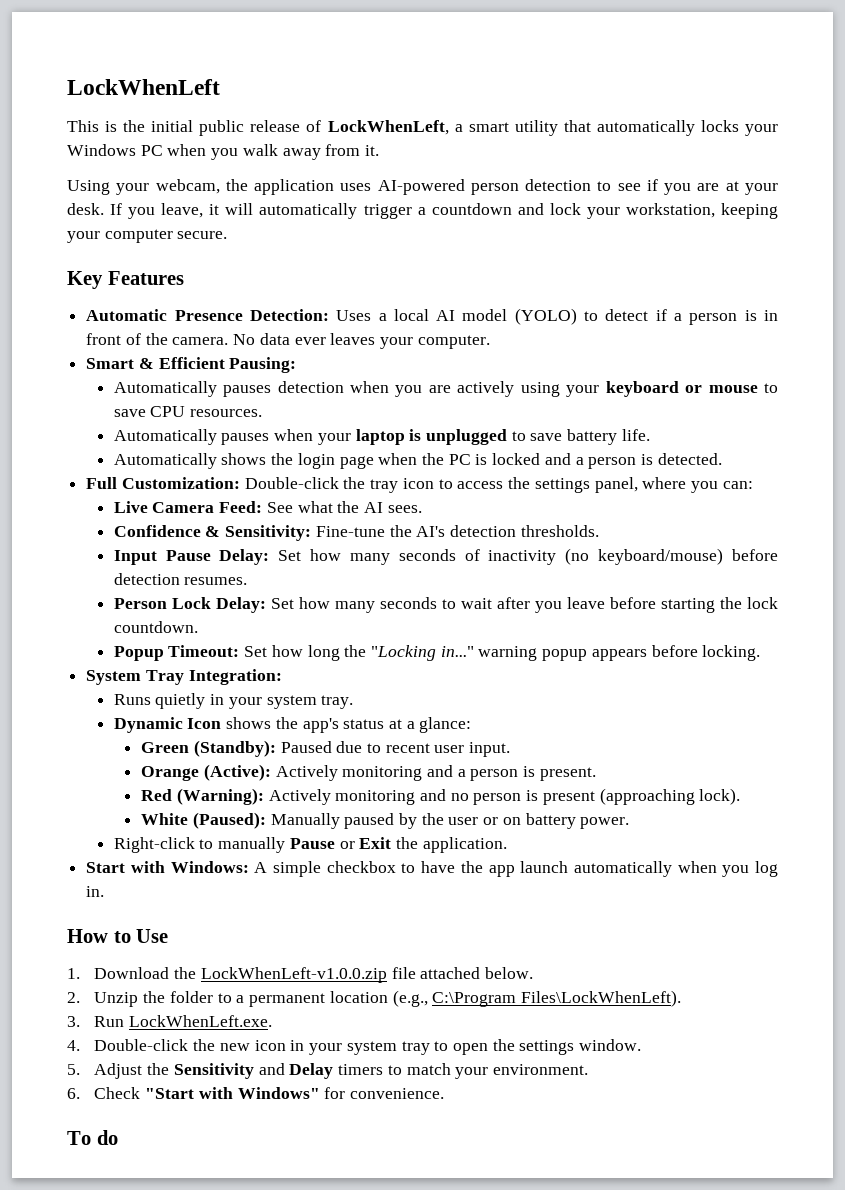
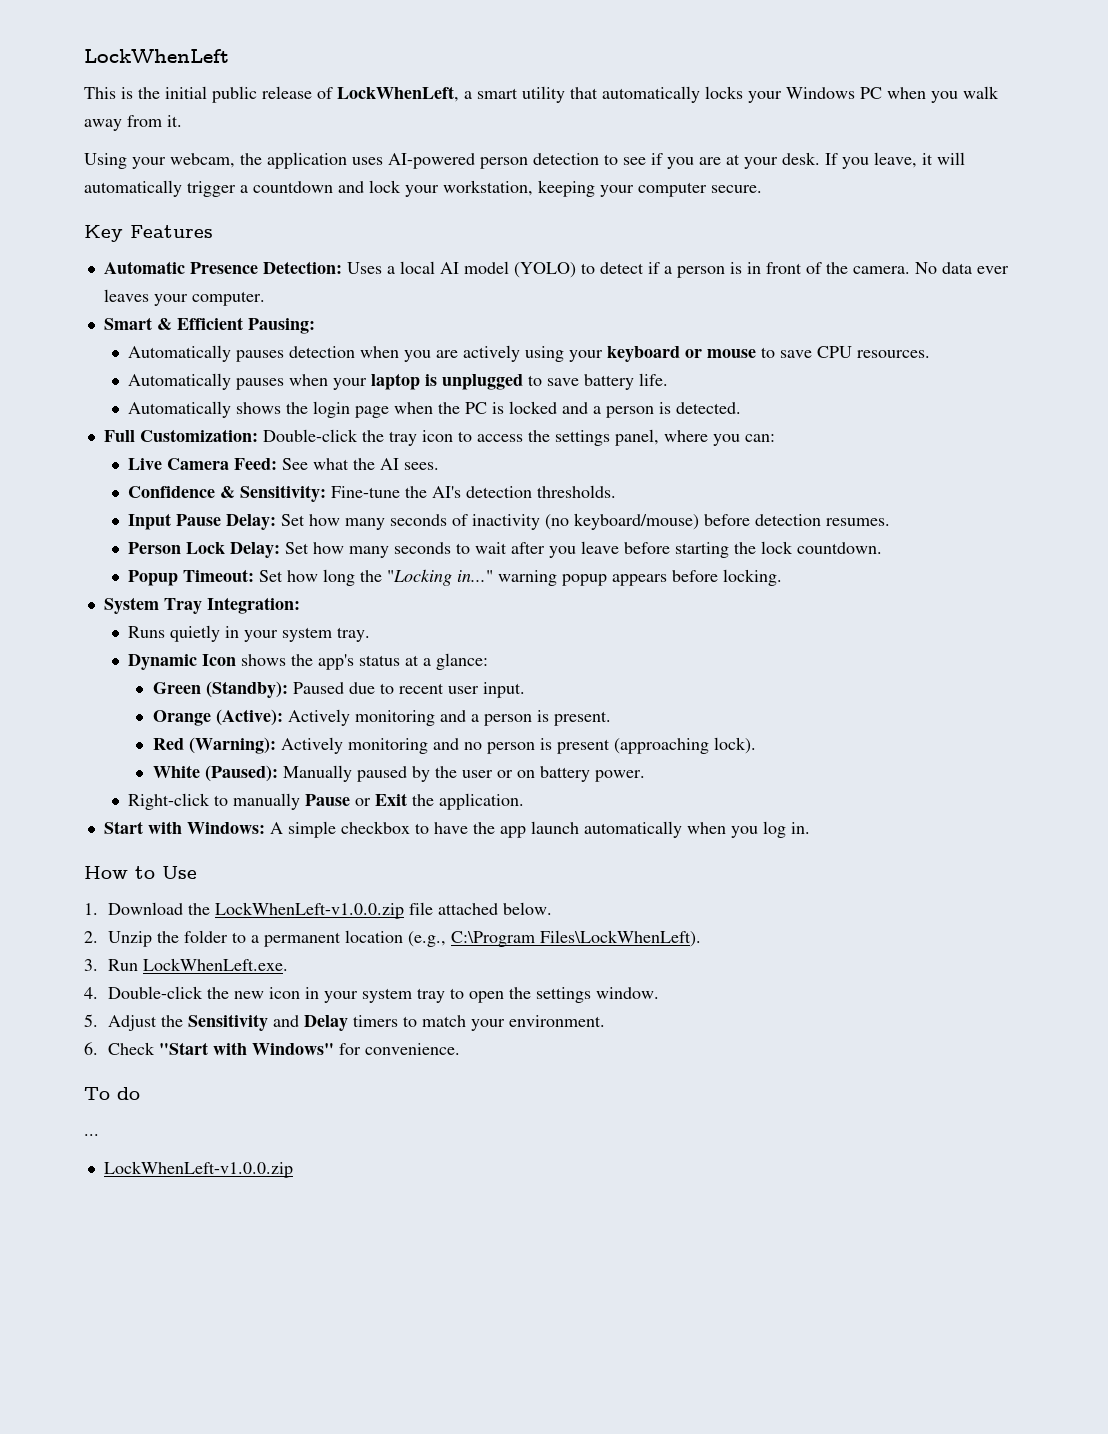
(118, 1137) none -> [84,1134,99,1136] [103,1161,293,1178] // ... // LockWhenLeft-v1.0.0.zip

